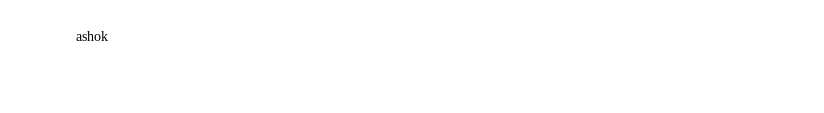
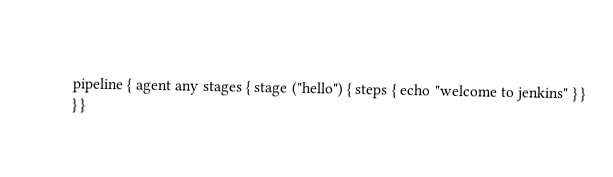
[76,31,108,41] ashok -> [72,77,587,103] [72,98,87,114] pipeline { agent any stages { stage ("hello") { steps { echo "welcome to jenkins" } } } }

